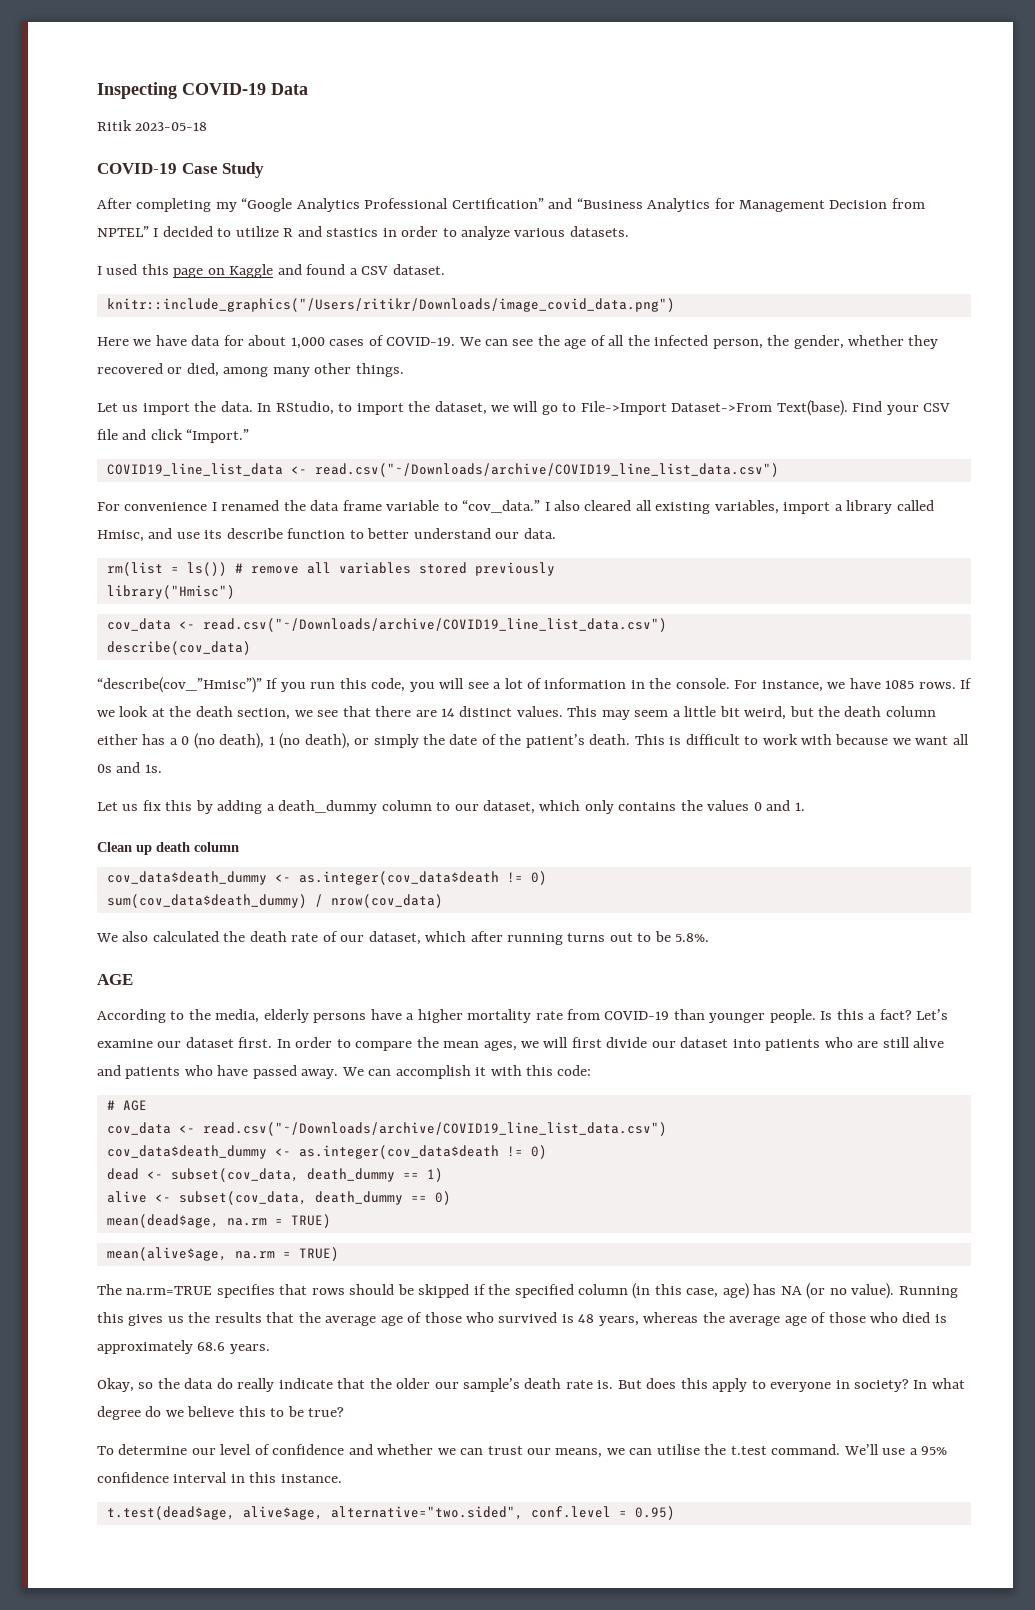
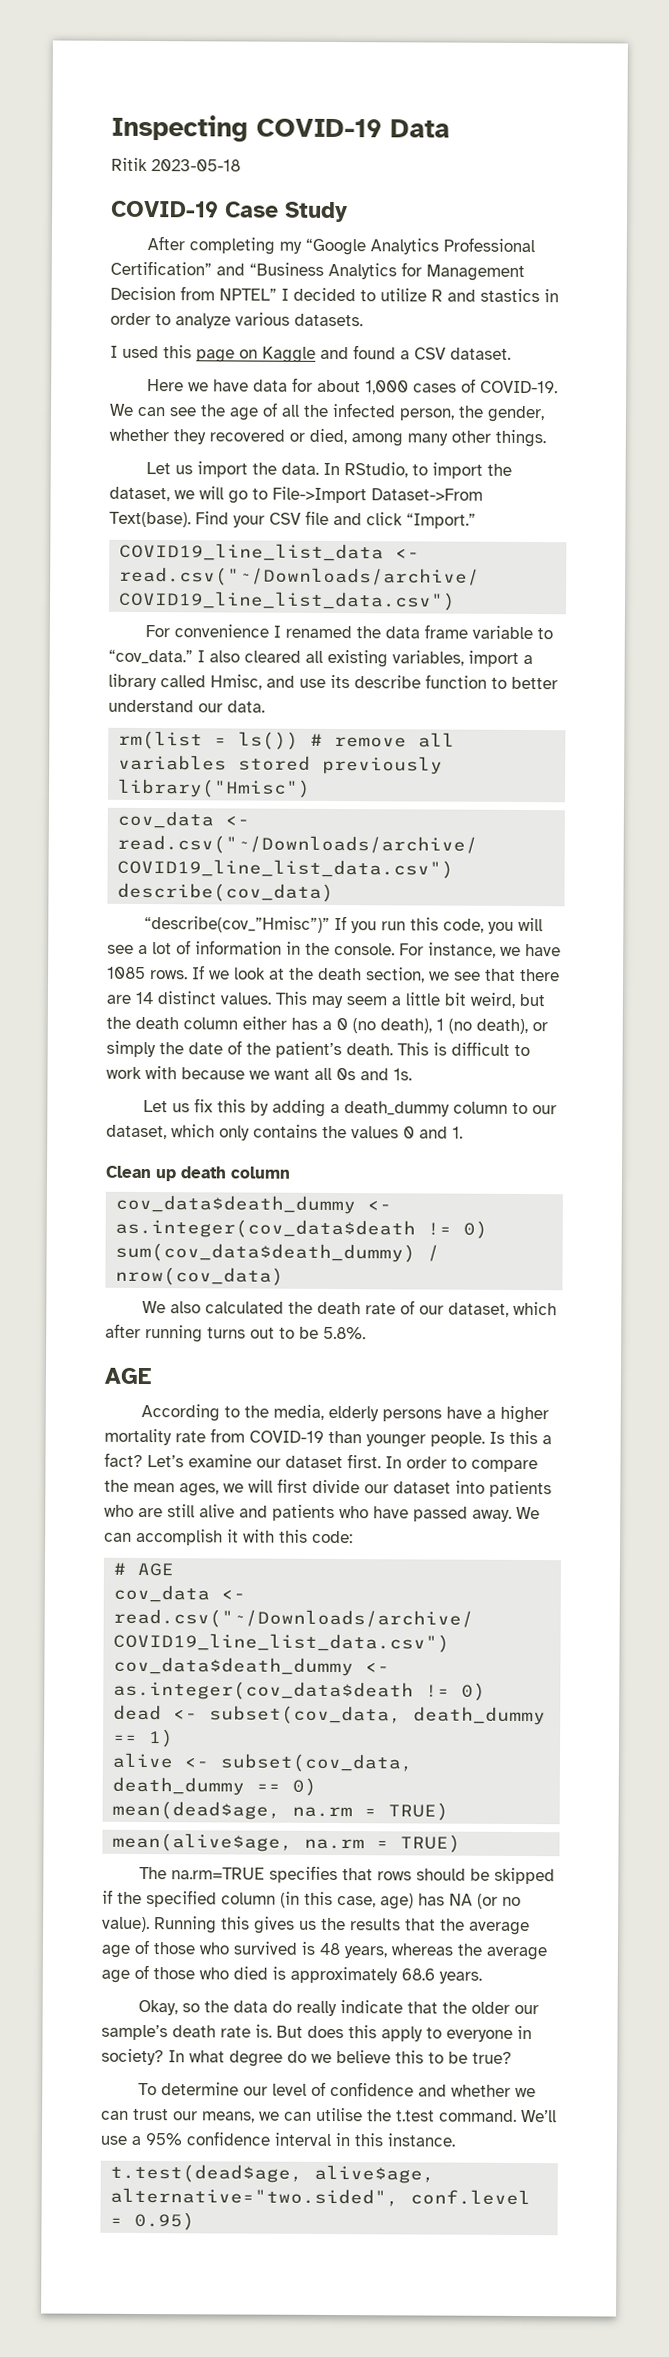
[106,298,675,312] // knitr::include_graphics("/Users/ritikr/Downloads/image_covid_data.png") -> (511, 353) none

